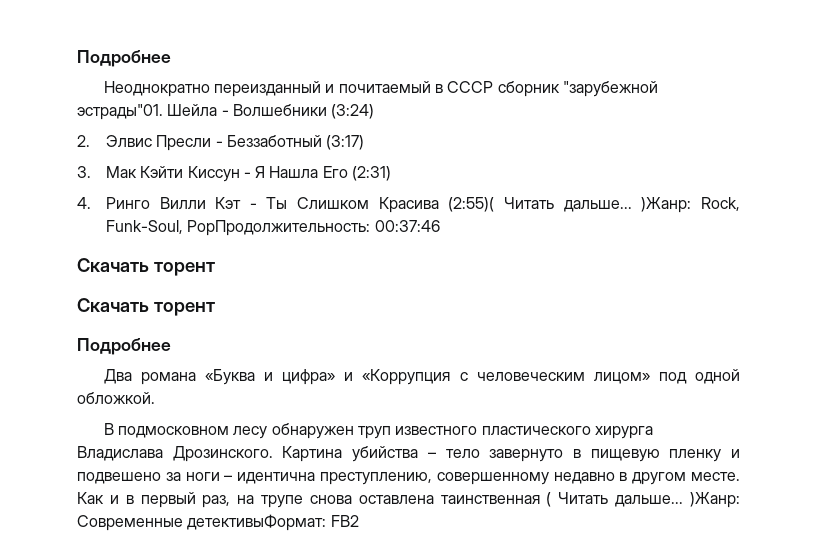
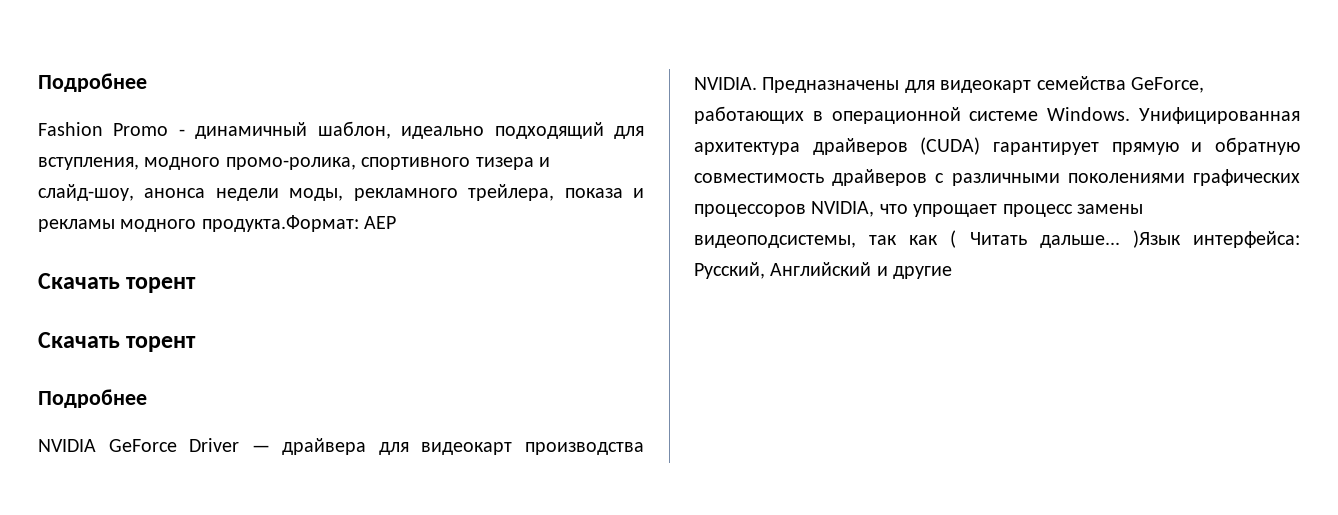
[77,50,171,67] [103,81,659,97] [77,104,375,120] [77,135,365,151] [77,166,392,182] [77,197,741,213] [105,220,440,236] Подробнее // Неоднократно переизданный и почитаемый в СССР сборник "зарубежной эстрады"01. Шейла - Волшебники (3:24) // 2. Элвис Пресли - Беззаботный (3:17) // 3. Мак Кэйти Киссун - Я Нашла Его (2:31) // 4. Ринго Вилли Кэт - Ты Слишком Красива (2:55)( Читать дальше... )Жанр: Rock, Funk-Soul, PopПродолжительность: 00:37:46 -> [38,73,147,92] [38,121,644,139] [38,157,550,170] [38,184,644,201] [38,215,397,232] Подробнее // Fashion Promo - динамичный шаблон, идеально подходящий для вступления, модного промо-ролика, спортивного тизера и слайд-шоу, анонса недели моды, рекламного трейлера, показа и рекламы модного продукта.Формат: AEP
[103,369,741,385] [77,392,155,404] [103,423,654,439] [77,446,740,462] [77,472,740,485] [77,492,740,508] [77,514,359,531] Два романа «Буква и цифра» и «Коррупция с человеческим лицом» под одной обложкой. // В подмосковном лесу обнаружен труп известного пластического хирурга Владислава Дрозинского. Картина убийства – тело завернуто в пищевую пленку и подвешено за ноги – идентична преступлению, совершенному недавно в другом месте. Как и в первый раз, на трупе снова оставлена таинственная ( Читать дальше... )Жанр: Современные детективыФормат: FB2 -> [38,438,644,455] [694,76,1204,93] [694,106,1300,124] [694,137,1300,155] [694,169,1300,186] [694,201,1143,217] [694,230,1300,248] [694,262,953,279] NVIDIA GeForce Driver — драйвера для видеокарт производства NVIDIA. Предназначены для видеокарт семейства GeForce, работающих в операционной системе Windows. Унифицированная архитектура драйверов (CUDA) гарантирует прямую и обратную совместимость драйверов с различными поколениями графических процессоров NVIDIA, что упрощает процесс замены видеоподсистемы, так как ( Читать дальше... )Язык интерфейса: Русский, Английский и другие

